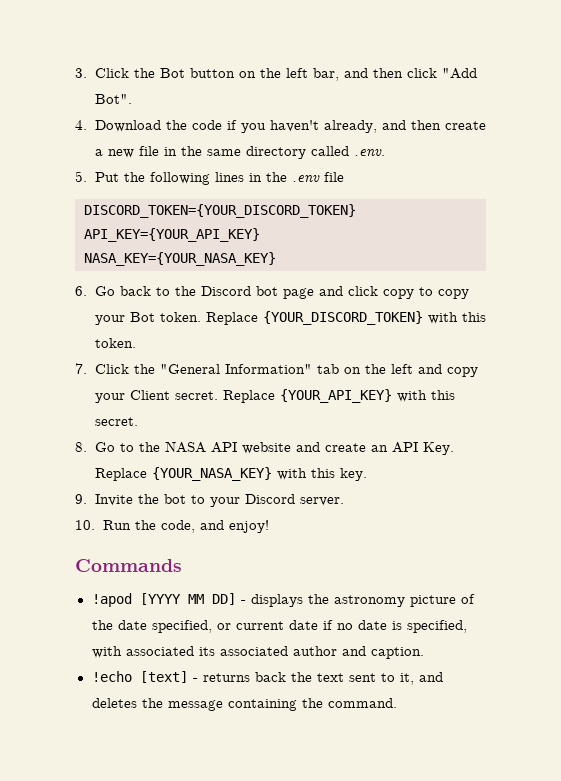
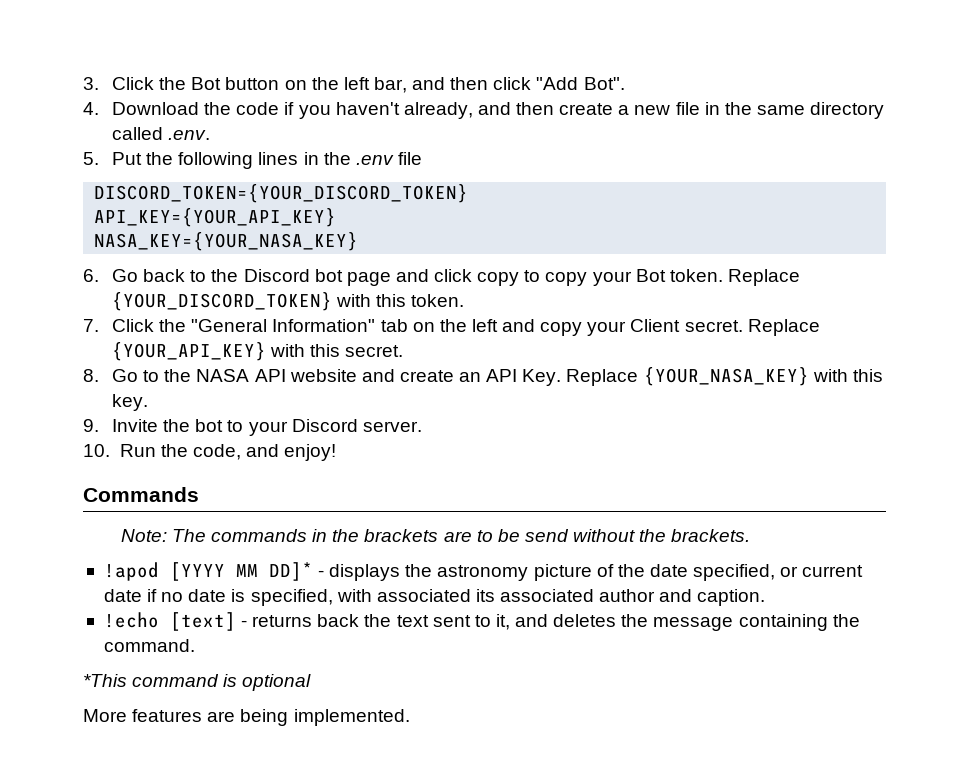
(182, 565) none -> [120,529,751,542] // Note: The commands in the brackets are to be send without the brackets.
[211,593,236,605] DD] -> [268,562,313,581] DD]*
(397, 703) none -> [83,674,312,691] [83,709,410,726] // *This command is optional // More features are being implemented.

